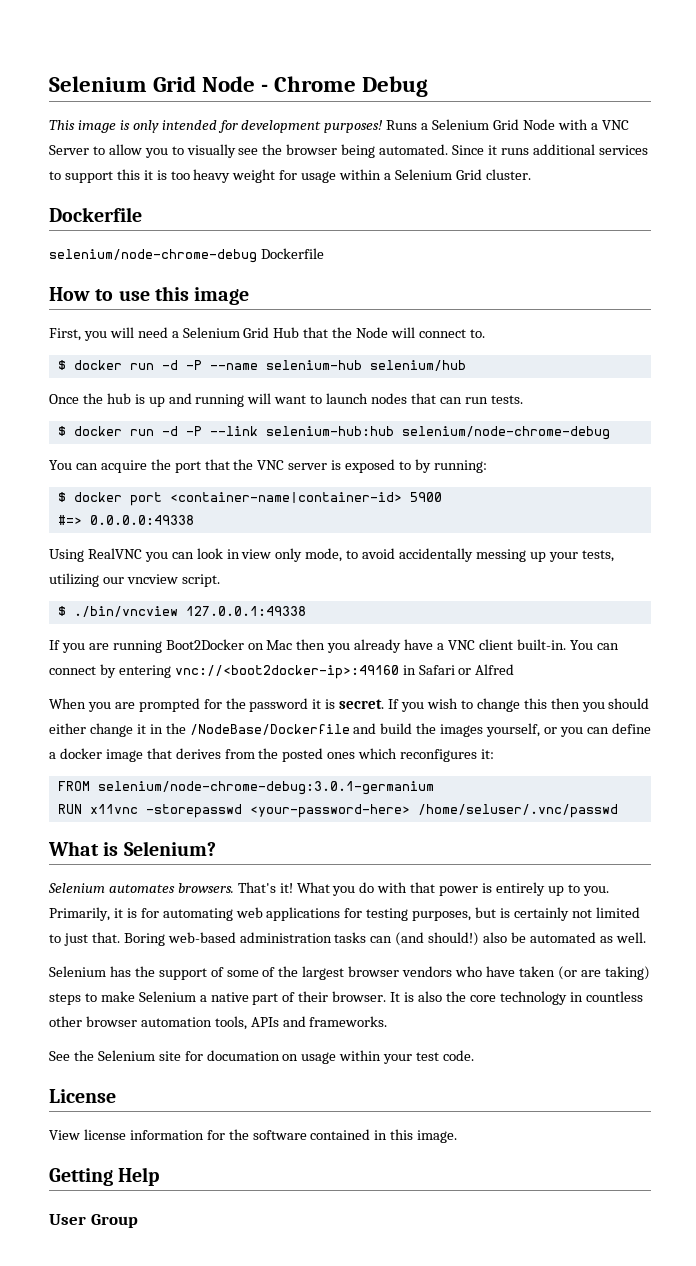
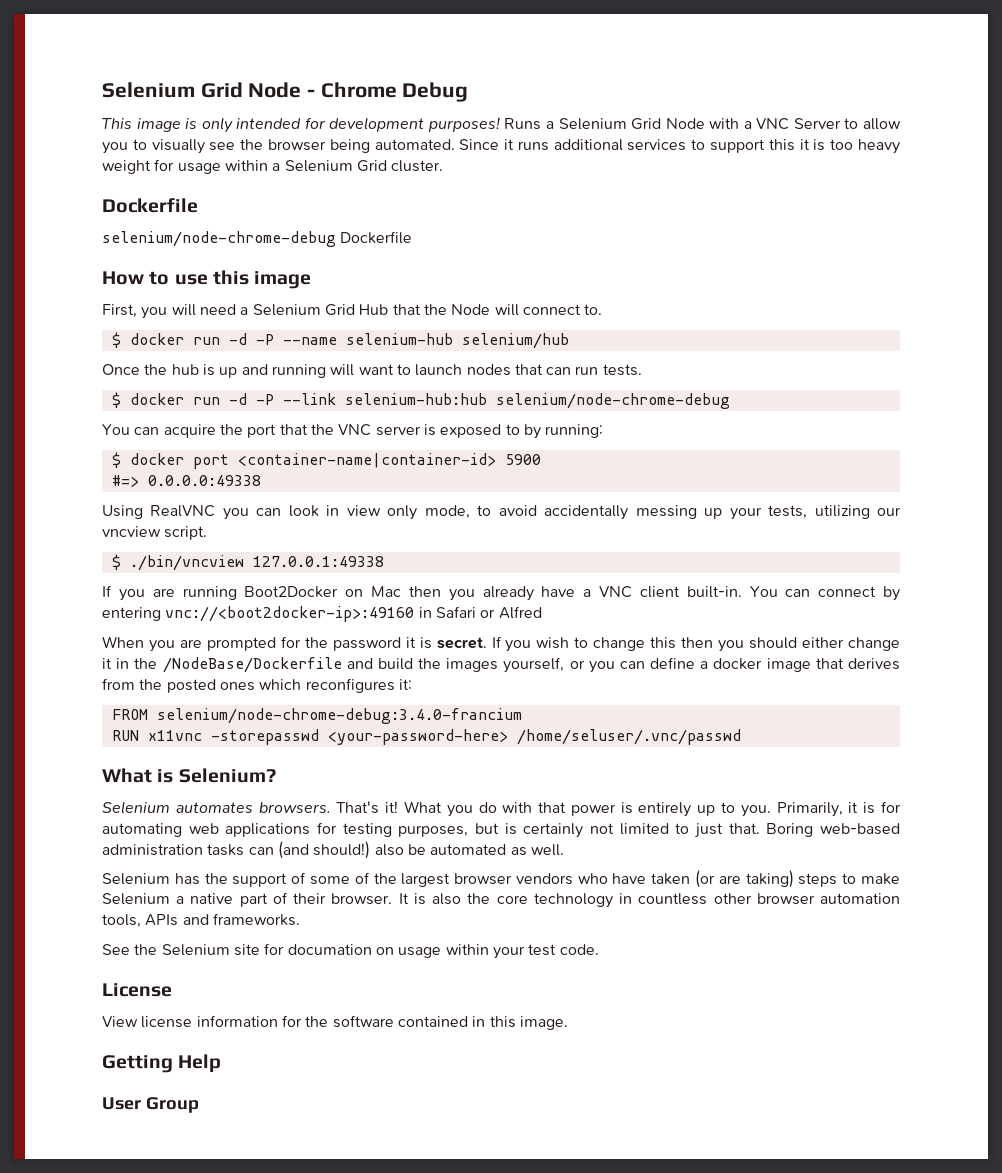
[97,781,434,795] selenium/node-chrome-debug:3.0.1-germanium -> [156,708,522,724] selenium/node-chrome-debug:3.4.0-francium

